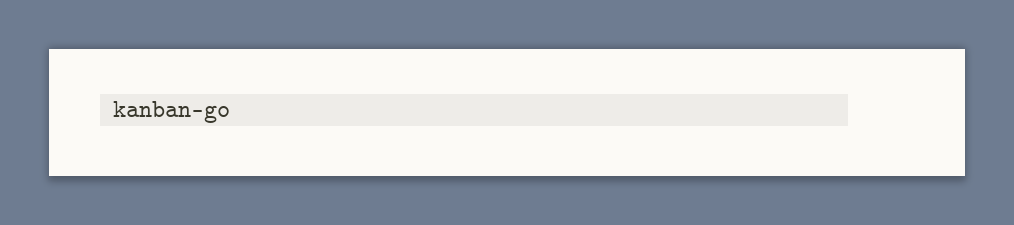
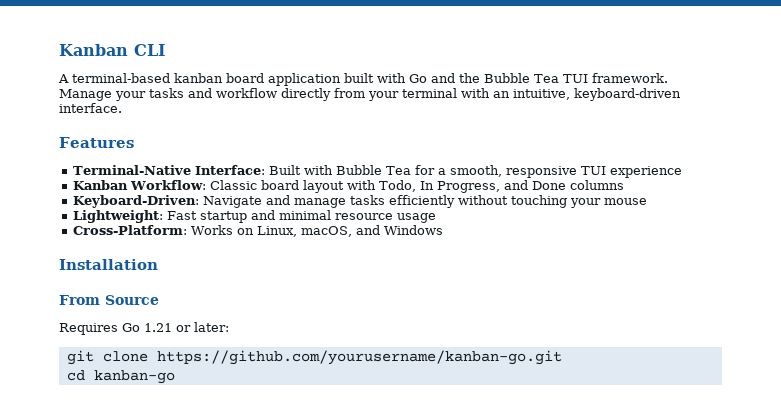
(112, 112) none -> [59,44,165,56] [58,73,668,86] [59,88,681,101] [59,103,122,113] [59,137,134,148] [72,165,682,178] [72,180,624,193] [72,195,647,208] [72,210,436,223] [72,225,443,237] [59,259,158,270] [59,295,159,305] [59,322,229,335] [66,350,562,365] [66,370,85,381] Kanban CLI // A terminal-based kanban board application built with Go and the Bubble Tea TUI framework. Manage your tasks and workflow directly from your terminal with an intuitive, keyboard-driven interface. // Features // Terminal-Native Interface: Built with Bubble Tea for a smooth, responsive TUI experience // Kanban Workflow: Classic board layout with Todo, In Progress, and Done columns // Keyboard-Driven: Navigate and manage tasks efficiently without touching your mouse // Lightweight: Fast startup and minimal resource usage // Cross-Platform: Works on Linux, macOS, and Windows // Installation // From Source // Requires Go 1.21 or later: // git clone https://github.com/yourusername/kanban-go.git // cd

